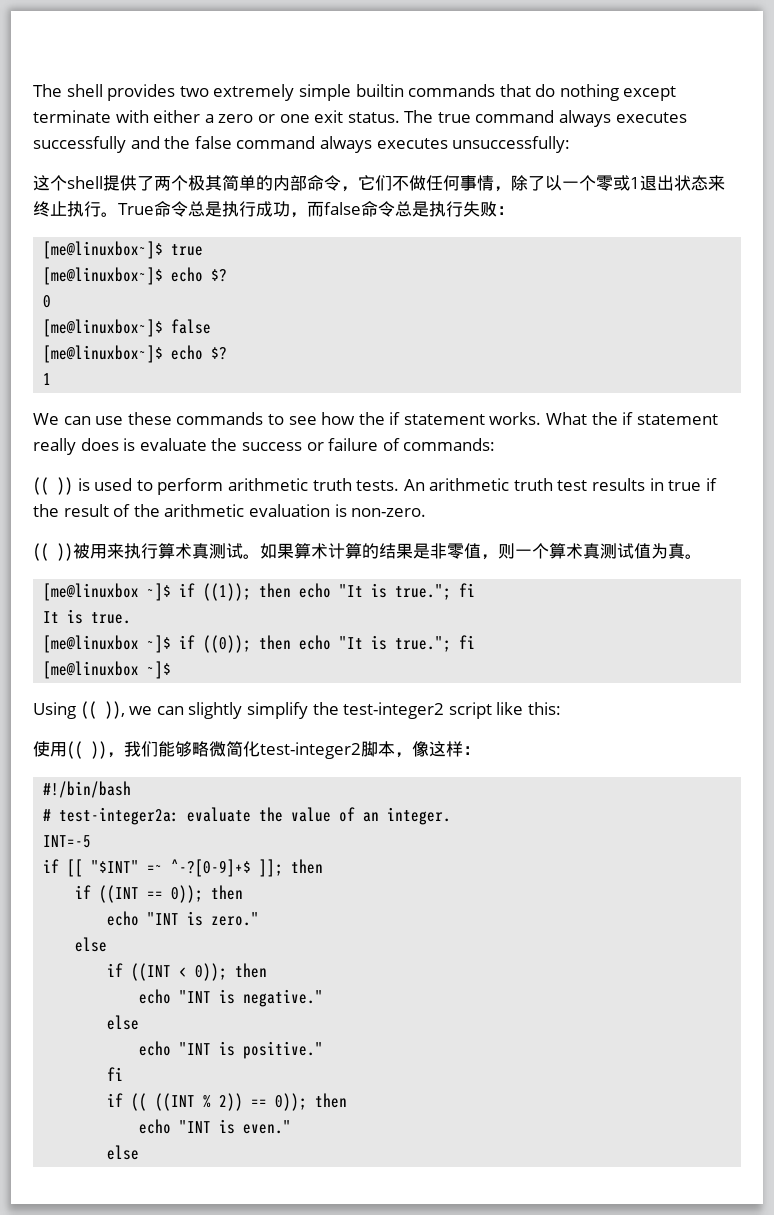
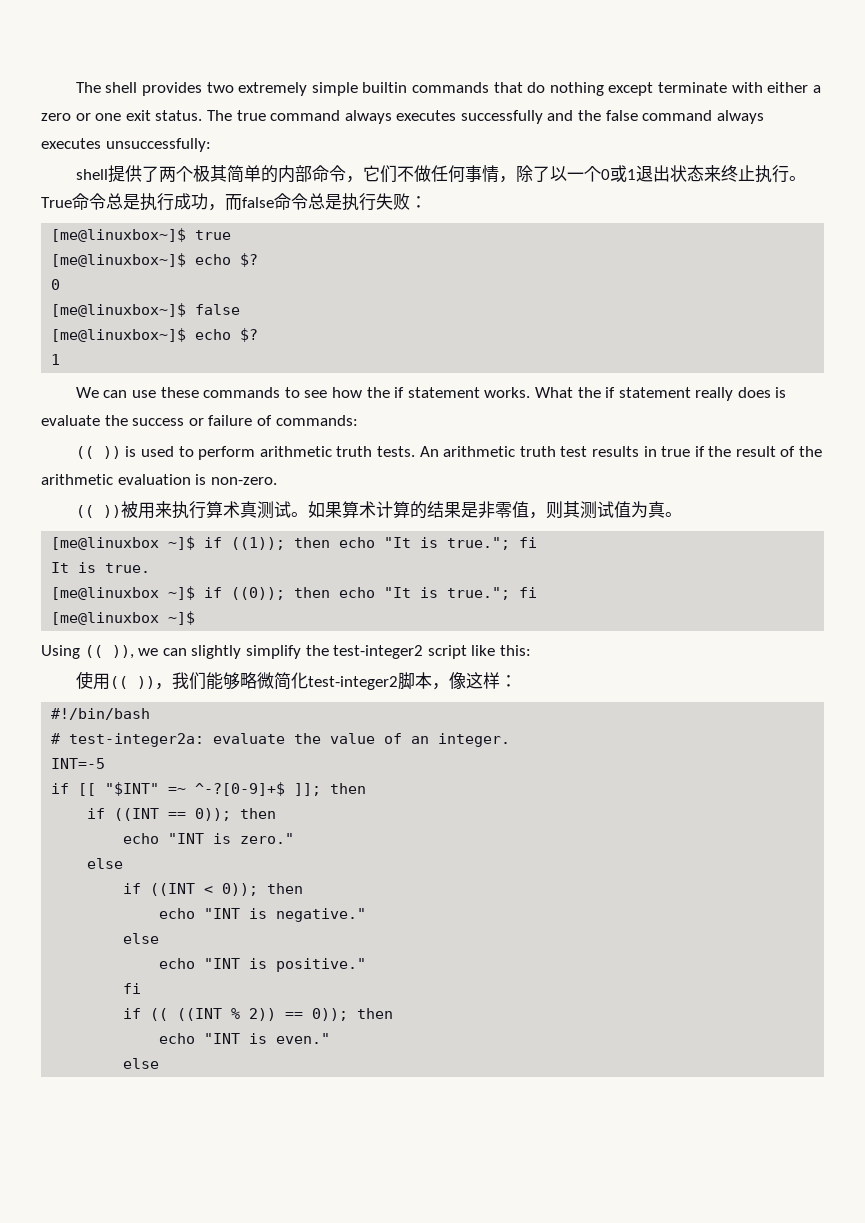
[33,175,67,191] 这个 -> (211, 145) none
[596,175,613,191] 零 -> [600,169,610,180] 0
[515,543,600,559] 一个算术真 -> [562,501,580,518] 其

